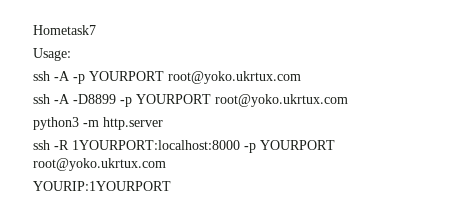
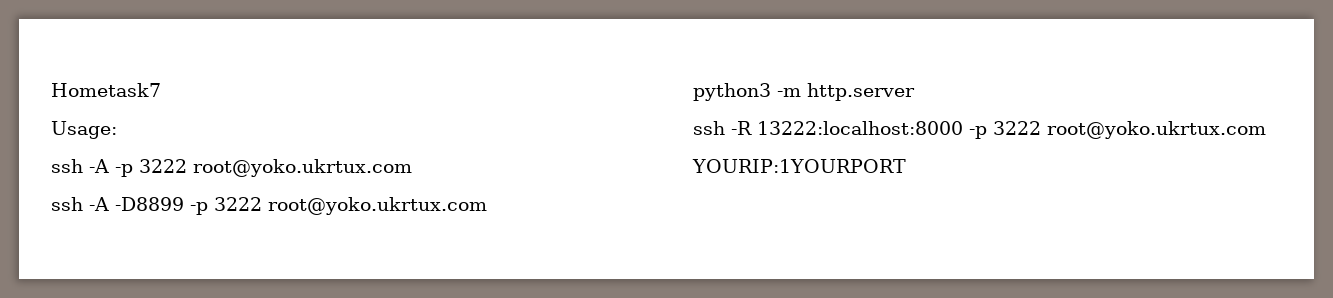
[89,71,164,81] YOURPORT -> [139,159,187,173] 3222
[136,94,211,104] YOURPORT -> [214,197,262,211] 3222
[72,140,335,153] 1YOURPORT:localhost:8000 -p YOURPORT -> [757,121,1041,139] 13222:localhost:8000 -p 3222

